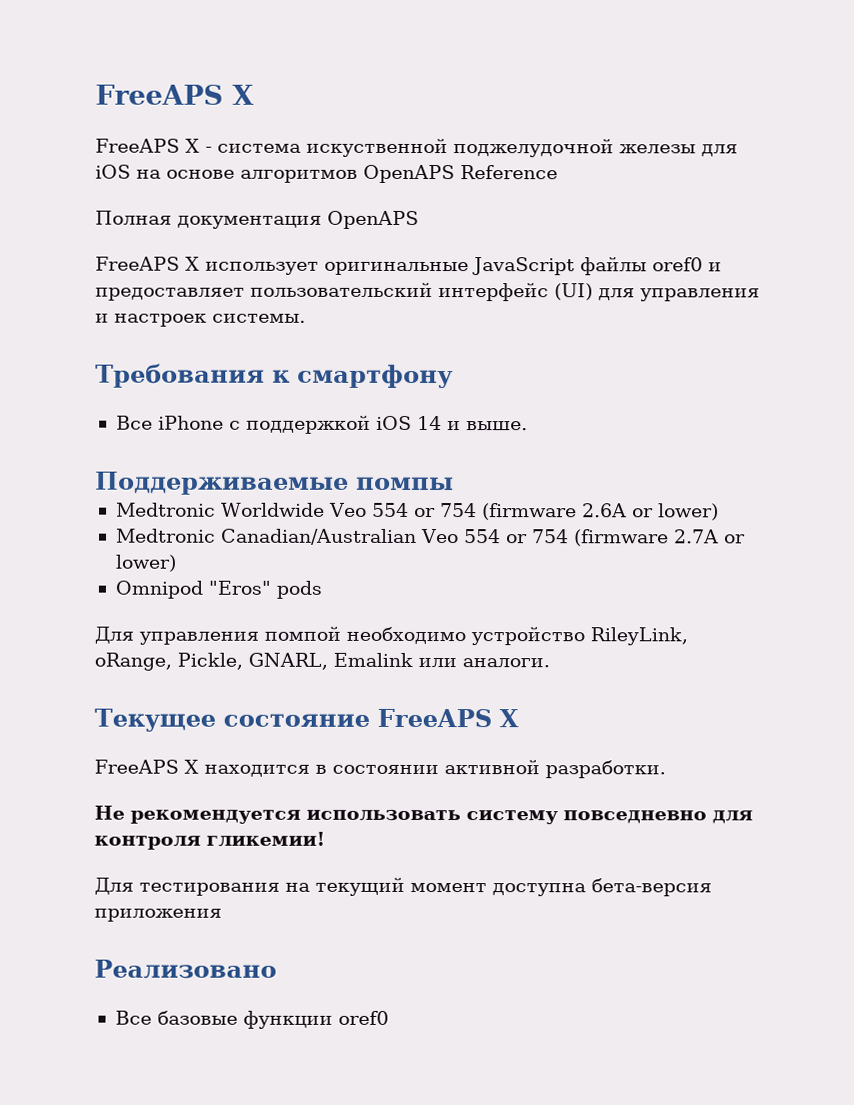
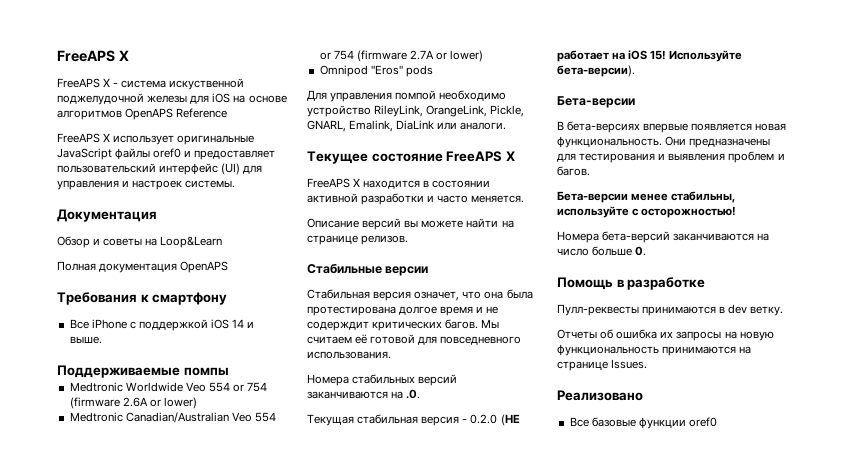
[95,210,419,229] // Полная документация OpenAPS -> (228, 113) none
(306, 318) none -> [57,209,157,222] [57,236,223,248] [57,261,229,273] // Документация // Обзор и советы на Loop&Learn // Полная документация OpenAPS
[94,652,172,671] oRange, -> [426,105,488,117] OrangeLink,
[333,652,413,667] Emalink -> [349,120,435,132] Emalink, DiaLink
[545,760,666,779] [94,805,753,825] [94,831,325,850] [94,876,712,897] [94,908,222,922] разработки. // Не рекомендуется использовать систему повседневно для контроля гликемии! // Для тестирования на текущий момент доступна бета-версия приложения -> [361,193,525,205] [307,218,514,230] [307,235,409,245] [307,263,429,276] [307,289,533,301] [307,306,499,316] [307,319,500,331] [307,334,522,345] [307,351,391,359] [307,374,458,386] [307,389,421,399] [307,414,520,426] [557,50,743,62] [557,65,635,77] [557,96,635,108] [557,121,787,133] [557,136,771,148] [557,151,785,163] [557,166,590,176] [557,191,736,203] [557,206,737,218] [557,231,770,243] [557,246,647,256] [557,277,706,290] [557,304,784,316] [557,329,774,341] [557,344,752,356] [557,359,648,371] разработки и часто меняется. // Описание версий вы можете найти на странице релизов. // Стабильные версии // Стабильная версия означет, что она была протестирована долгое время и не содерждит критических багов. Мы считаем её готовой для повседневного использования. // Номера стабильных версий заканчиваются на .0. // Текущая стабильная версия - 0.2.0 (НЕ работает на iOS 15! Используйте бета-версии). // Бета-версии // В бета-версиях впервые появляется новая функциональность. Они предназначены для тестирования и выявления проблем и багов. // Бета-версии менее стабильны, используйте с осторожностью! // Номера бета-версий заканчиваются на число больше 0. // Помощь в разработке // Пулл-реквесты принимаются в dev ветку. // Отчеты об ошибка их запросы на новую функциональность принимаются на странице Issues.

